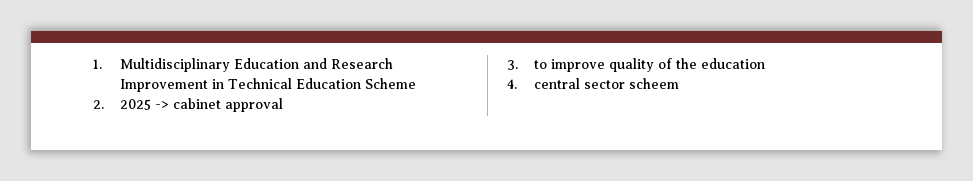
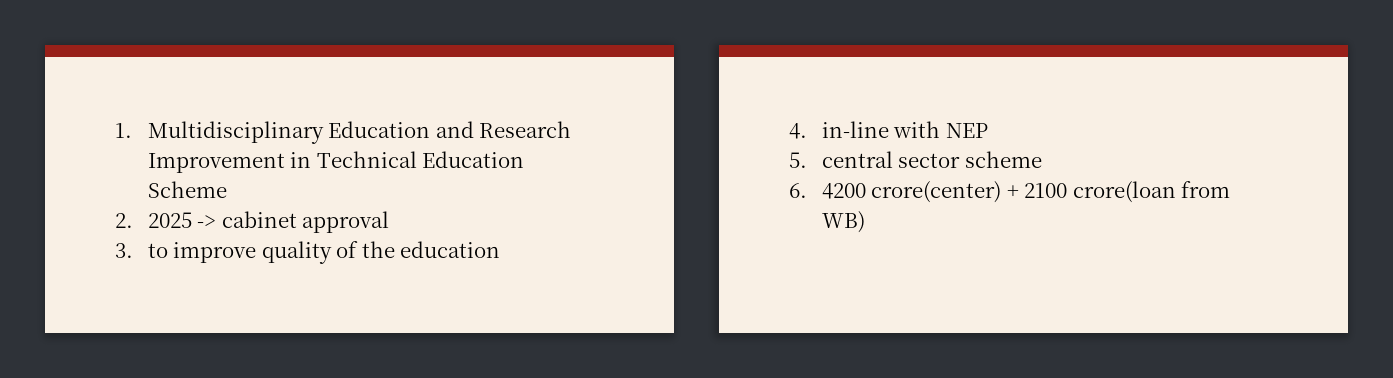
[534,78,680,89] central sector scheem -> [821,121,988,138] [789,151,1042,168] [789,181,1231,203] [821,211,865,233] in-line with NEP // 5. central sector scheme // 6. 4200 crore(center) + 2100 crore(loan from WB)

